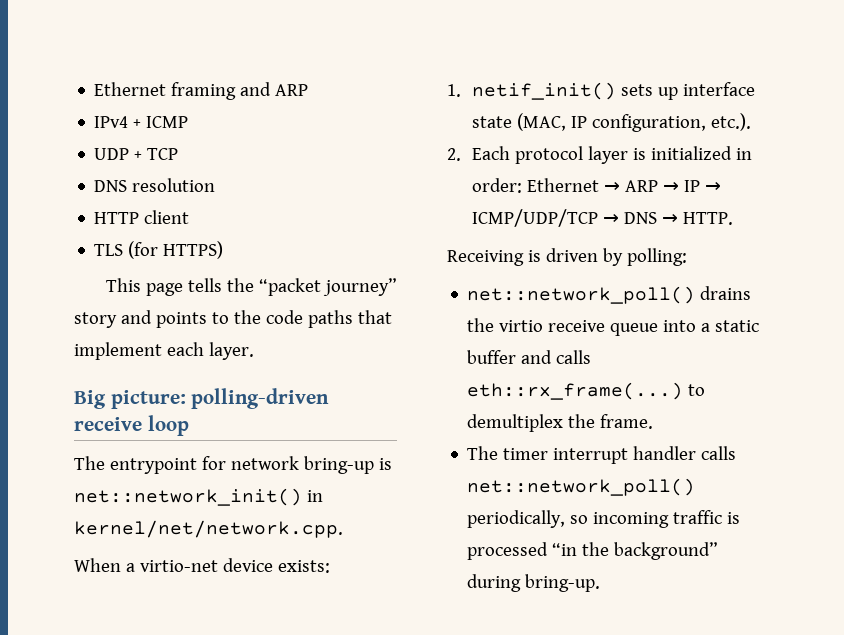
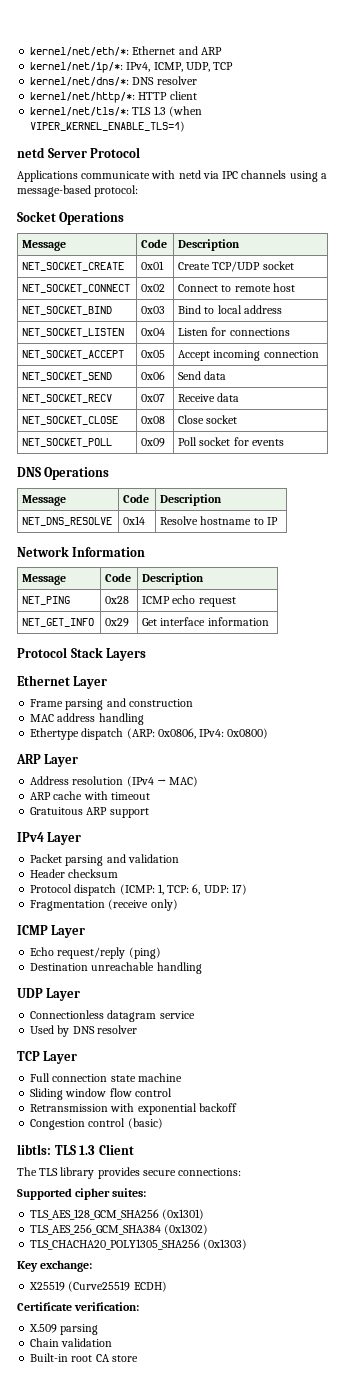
[94,82,237,100] Ethernet framing -> [30,46,176,56] kernel/net/eth/*: Ethernet
[94,116,189,128] [94,148,179,160] [94,178,216,192] [94,210,190,224] [94,241,224,259] [105,278,397,296] [74,310,392,328] [74,342,254,360] [74,388,330,409] [74,415,189,436] [74,456,392,474] [74,488,323,506] [74,520,343,538] [74,558,330,573] [447,82,756,100] [472,113,752,132] [447,146,753,164] [472,178,722,193] [472,209,734,227] [447,248,687,266] [467,286,752,304] [467,318,760,336] [467,350,592,364] [467,382,706,400] [467,414,654,432] [467,446,737,464] [467,478,696,496] [467,510,741,528] [467,542,719,560] [467,574,601,592] IPv4 + ICMP // UDP + TCP // DNS resolution // HTTP client // TLS (for HTTPS) // This page tells the “packet journey” story and points to the code paths that implement each layer. // Big picture: polling-driven receive loop // The entrypoint for network bring-up is net::network_init() in kernel/net/network.cpp. // When a virtio-net device exists: // 1. netif_init() sets up interface state (MAC, IP configuration, etc.). // 2. Each protocol layer is initialized in order: Ethernet → ARP → IP → ICMP/UDP/TCP → DNS → HTTP. // Receiving is driven by polling: // net::network_poll() drains the virtio receive queue into a static buffer and calls eth::rx_frame(...) to demultiplex the frame. // The timer interrupt handler calls net::network_poll() periodically, so incoming traffic is processed “in the background” during bring-up. -> [30,62,234,73] [30,76,197,86] [30,91,197,103] [30,106,202,117] [30,121,186,132] [17,147,141,158] [17,170,327,182] [17,185,139,197] [17,211,125,225] [22,240,67,251] [141,239,168,248] [178,239,241,251] [22,262,125,271] [141,261,165,270] [178,261,294,272] [22,284,131,293] [141,284,166,292] [178,283,295,292] [22,306,113,315] [141,306,166,314] [178,305,282,314] [22,328,125,337] [141,328,166,336] [178,327,290,336] [22,350,125,359] [141,350,166,358] [178,350,319,361] [22,372,113,381] [141,371,166,380] [178,371,227,380] [22,394,113,403] [141,394,166,402] [178,393,240,402] [22,416,119,425] [141,416,166,424] [178,415,238,424] [22,438,113,447] [141,438,166,447] [178,437,284,446] [17,467,110,480] [22,495,67,506] [123,494,150,503] [160,494,223,506] [22,517,113,526] [123,516,146,525] [160,516,278,525] [17,546,146,557] [22,574,67,585] [105,573,132,582] [142,573,205,585] [22,596,71,605] [105,596,130,604] [142,595,236,607] [22,618,95,627] [105,618,130,627] [142,617,269,626] [17,647,147,661] [17,675,108,689] [30,698,193,710] [30,713,144,725] [30,728,269,740] [16,754,79,767] [30,776,199,787] [30,791,150,800] [30,807,149,818] [17,832,82,845] [30,854,179,866] [30,869,119,878] [30,884,247,896] [30,899,178,911] [17,925,86,938] [30,947,161,959] [30,962,202,974] [17,988,81,1001] [30,1010,195,1022] [30,1025,137,1037] [17,1051,78,1064] [30,1073,182,1082] [30,1088,172,1100] [30,1103,237,1115] [30,1118,163,1130] [17,1144,134,1155] [17,1167,242,1179] [17,1188,147,1200] [30,1209,205,1220] [30,1224,209,1235] [30,1239,248,1250] [17,1260,93,1272] [29,1281,167,1292] [17,1302,140,1311] [29,1324,99,1335] [30,1338,113,1347] [30,1353,138,1362] kernel/net/ip/*: IPv4, ICMP, UDP, TCP // kernel/net/dns/*: DNS resolver // kernel/net/http/*: HTTP client // kernel/net/tls/*: TLS 1.3 (when VIPER_KERNEL_ENABLE_TLS=1) // netd Server Protocol // Applications communicate with netd via IPC channels using a message-based protocol: // Socket Operations // Message | Code | Description // NET_SOCKET_CREATE | 0x01 | Create TCP/UDP socket // NET_SOCKET_CONNECT | 0x02 | Connect to remote host // NET_SOCKET_BIND | 0x03 | Bind to local address // NET_SOCKET_LISTEN | 0x04 | Listen for connections // NET_SOCKET_ACCEPT | 0x05 | Accept incoming connection // NET_SOCKET_SEND | 0x06 | Send data // NET_SOCKET_RECV | 0x07 | Receive data // NET_SOCKET_CLOSE | 0x08 | Close socket // NET_SOCKET_POLL | 0x09 | Poll socket for events // DNS Operations // Message | Code | Description // NET_DNS_RESOLVE | 0x14 | Resolve hostname to IP // Network Information // Message | Code | Description // NET_PING | 0x28 | ICMP echo request // NET_GET_INFO | 0x29 | Get interface information // Protocol Stack Layers // Ethernet Layer // Frame parsing and construction // MAC address handling // Ethertype dispatch (ARP: 0x0806, IPv4: 0x0800) // ARP Layer // Address resolution (IPv4 → MAC) // ARP cache with timeout // Gratuitous ARP support // IPv4 Layer // Packet parsing and validation // Header checksum // Protocol dispatch (ICMP: 1, TCP: 6, UDP: 17) // Fragmentation (receive only) // ICMP Layer // Echo request/reply (ping) // Destination unreachable handling // UDP Layer // Connectionless datagram service // Used by DNS resolver // TCP Layer // Full connection state machine // Sliding window flow control // Retransmission with exponential backoff // Congestion control (basic) // libtls: TLS 1.3 Client // The TLS library provides secure connections: // Supported cipher suites: // TLS_AES_128_GCM_SHA256 (0x1301) // TLS_AES_256_GCM_SHA384 (0x1302) // TLS_CHACHA20_POLY1305_SHA256 (0x1303) // Key exchange: // X25519 (Curve25519 ECDH) // Certificate verification: // X.509 parsing // Chain validation // Built-in root CA store

